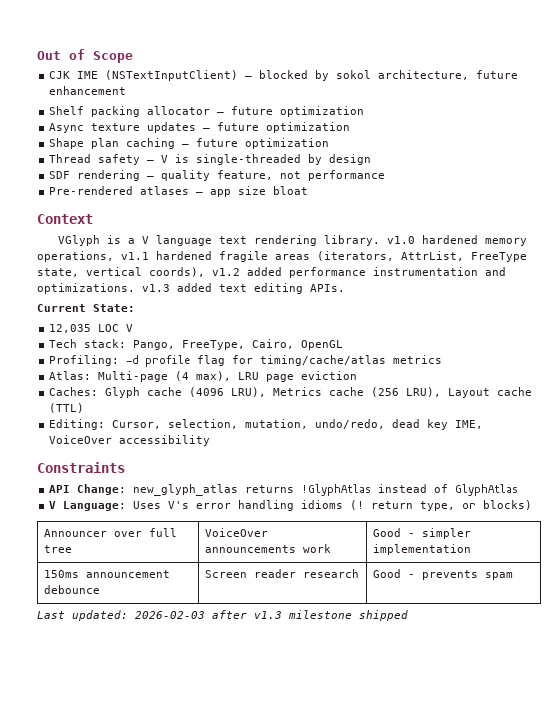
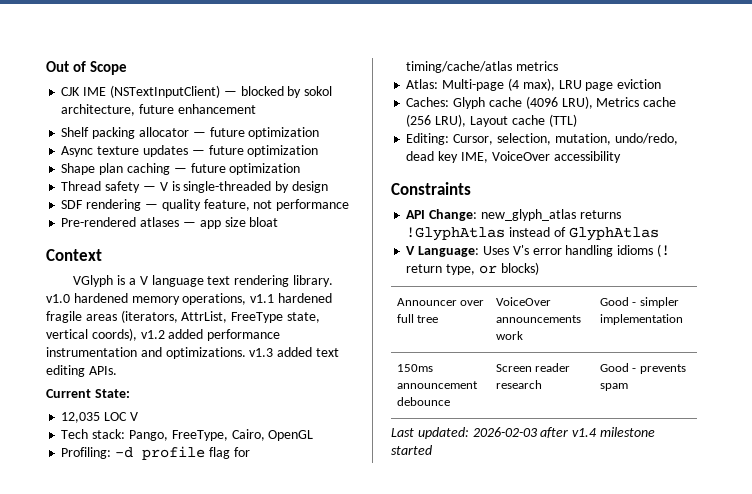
[254,610,408,621] v1.3 milestone shipped -> [572,427,655,437] [391,445,432,455] v1.4 milestone started

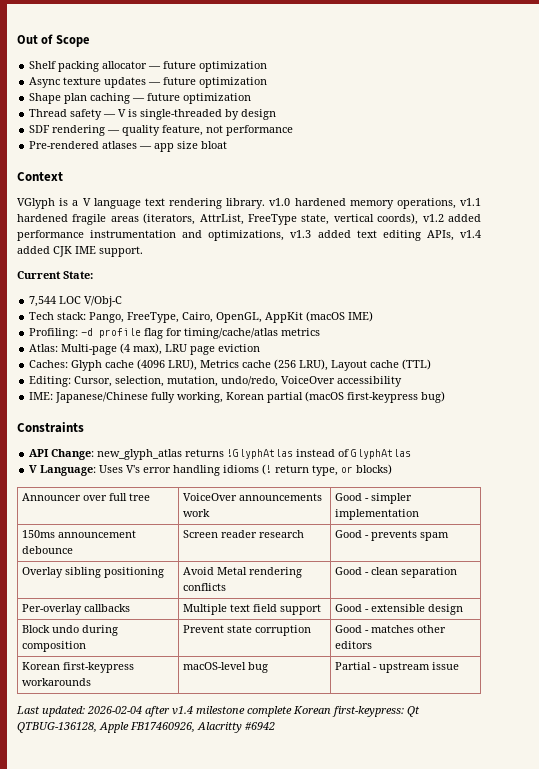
[61,85,333,98] [61,104,256,116] // CJK IME (NSTextInputClient) — blocked by sokol architecture, future enhancement -> (89, 41) none
[165,347,246,359] optimizations. -> [208,230,285,241] optimizations,
[88,366,117,375] APIs. -> [426,230,481,241] [17,246,143,257] APIs, v1.4 added CJK IME support.
[61,412,138,423] 12,035 LOC V -> [29,296,123,307] 7,544 LOC V/Obj-C
[268,430,314,441] OpenGL -> [216,311,374,323] OpenGL, AppKit (macOS IME)
[406,151,488,163] dead key IME, -> (279, 381) none
(621, 157) none -> [29,391,446,403] // IME: Japanese/Chinese fully working, Korean partial (macOS first-keypress bug)
(628, 387) none -> [22,567,165,578] [183,567,303,578] [183,583,227,591] [335,567,458,578] [22,604,131,615] [183,604,322,615] [335,604,464,615] [22,625,119,636] [22,641,87,652] [183,625,312,636] [335,625,447,633] [335,641,373,649] [22,662,135,673] [22,678,92,686] [183,662,269,673] [335,662,460,673] // Overlay sibling positioning | Avoid Metal rendering conflicts | Good - clean separation // Per-overlay callbacks | Multiple text field support | Good - extensible design // Block undo during composition | Prevent state corruption | Good - matches other editors // Korean first-keypress workarounds | macOS-level bug | Partial - upstream issue
[472,427,538,437] 2026-02-03 -> [87,706,142,714] 2026-02-04
[391,445,432,455] started -> [247,706,420,717] [17,722,275,733] complete Korean first-keypress: Qt QTBUG-136128, Apple FB17460926, Alacritty #6942

